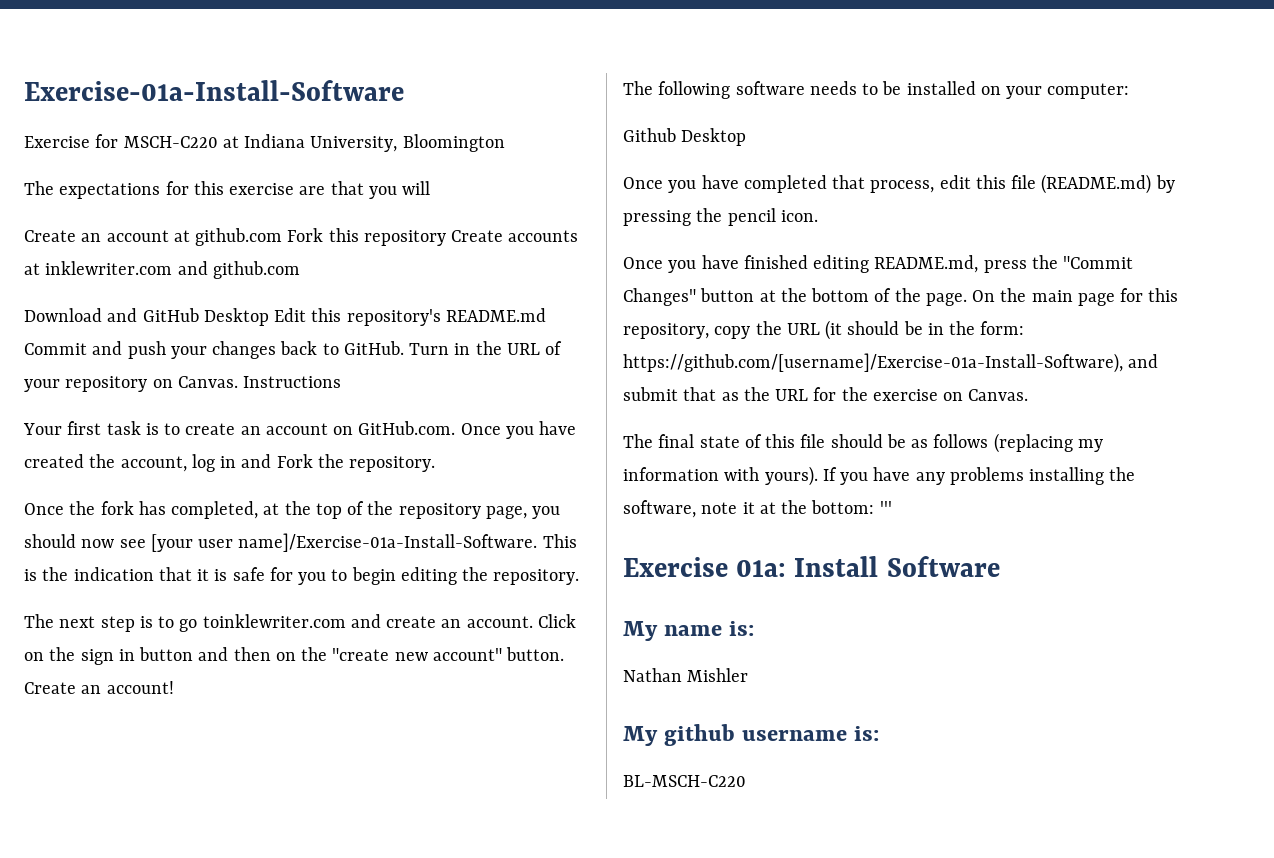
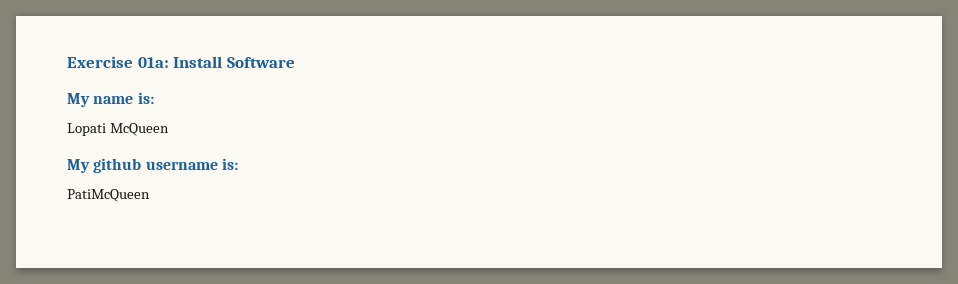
[24,80,404,101] [24,134,505,152] [24,181,431,199] [24,228,579,246] [24,261,300,279] [24,308,546,326] [24,341,563,359] [24,376,342,392] [23,421,577,439] [24,454,436,472] [24,501,561,519] [24,533,577,552] [24,567,580,585] [24,614,576,632] [24,647,565,665] [24,681,174,694] [623,81,1130,99] [623,128,747,146] [623,174,1175,194] [623,208,818,226] [623,255,1134,273] [623,288,1179,306] [623,320,1025,340] [623,353,1159,373] [623,387,1029,401] [623,433,1103,453] [623,466,1136,486] [623,500,892,518] Exercise-01a-Install-Software // Exercise for MSCH-C220 at Indiana University, Bloomington // The expectations for this exercise are that you will // Create an account at github.com Fork this repository Create accounts at inklewriter.com and github.com // Download and GitHub Desktop Edit this repository's README.md Commit and push your changes back to GitHub. Turn in the URL of your repository on Canvas. Instructions // Your first task is to create an account on GitHub.com. Once you have created the account, log in and Fork the repository. // Once the fork has completed, at the top of the repository page, you should now see [your user name]/Exercise-01a-Install-Software. This is the indication that it is safe for you to begin editing the repository. // The next step is to go toinklewriter.com and create an account. Click on the sign in button and then on the "create new account" button. Create an account! // The following software needs to be installed on your computer: // Github Desktop // Once you have completed that process, edit this file (README.md) by pressing the pencil icon. // Once you have finished editing README.md, press the "Commit Changes" button at the bottom of the page. On the main page for this repository, copy the URL (it should be in the form: https://github.com/[username]/Exercise-01a-Install-Software), and submit that as the URL for the exercise on Canvas. // The final state of this file should be as follows (replacing my information with yours). If you have any problems installing the software, note it at the bottom: ''' // -> (67, 62) none
[623,668,749,682] Nathan Mishler -> [67,123,169,136] Lopati McQueen
[623,775,746,787] BL-MSCH-C220 -> [67,189,150,202] PatiMcQueen

